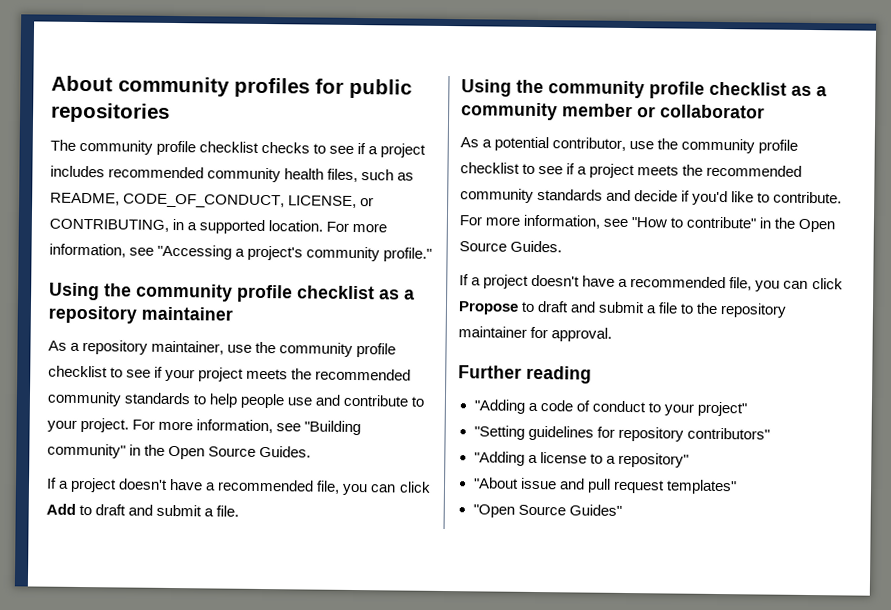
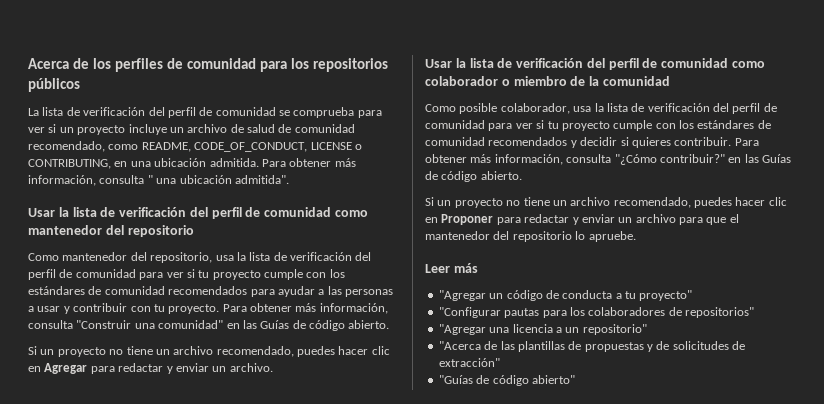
[51,75,412,99] [50,102,170,123] [50,139,427,158] [50,165,415,183] [50,192,375,209] [49,218,388,235] [49,243,433,262] [49,282,415,303] [48,305,233,324] [48,340,397,358] [48,365,412,382] [47,391,425,409] [47,417,362,436] [47,443,312,460] [46,477,431,496] [46,503,240,517] [461,79,827,99] [461,102,765,121] [460,136,799,154] [460,162,803,179] [460,188,843,206] [459,214,836,233] [459,240,563,253] [459,274,843,292] [458,301,788,318] [458,326,613,342] [458,365,592,384] [473,399,747,417] [473,425,770,442] [473,451,689,468] [472,477,737,495] [472,504,622,518] About community profiles for public repositories // The community profile checklist checks to see if a project includes recommended community health files, such as README, CODE_OF_CONDUCT, LICENSE, or CONTRIBUTING, in a supported location. For more information, see "Accessing a project's community profile." // Using the community profile checklist as a repository maintainer // As a repository maintainer, use the community profile checklist to see if your project meets the recommended community standards to help people use and contribute to your project. For more information, see "Building community" in the Open Source Guides. // If a project doesn't have a recommended file, you can click Add to draft and submit a file. // Using the community profile checklist as a community member or collaborator // As a potential contributor, use the community profile checklist to see if a project meets the recommended community standards and decide if you'd like to contribute. For more information, see "How to contribute" in the Open Source Guides. // If a project doesn't have a recommended file, you can click Propose to draft and submit a file to the repository maintainer for approval. // Further reading // "Adding a code of conduct to your project" // "Setting guidelines for repository contributors" // "Adding a license to a repository" // "About issue and pull request templates" // "Open Source Guides" -> [28,58,389,72] [28,78,80,92] [28,107,382,118] [28,124,355,135] [28,141,362,152] [28,158,356,169] [28,175,289,186] [28,207,369,219] [28,225,194,237] [28,252,372,263] [28,269,345,280] [28,286,393,297] [28,303,388,314] [28,320,390,331] [28,346,390,357] [28,363,273,374] [425,58,766,70] [425,76,670,86] [425,103,777,114] [425,120,771,131] [425,137,759,148] [425,154,791,165] [425,171,522,182] [425,197,787,208] [425,214,739,225] [425,231,636,242] [425,263,478,273] [438,290,693,301] [438,307,754,318] [438,324,647,335] [438,341,746,352] [438,358,500,367] [438,375,575,386] Acerca de los perfiles de comunidad para los repositorios públicos // La lista de verificación del perfil de comunidad se comprueba para ver si un proyecto incluye un archivo de salud de comunidad recomendado, como README, CODE_OF_CONDUCT, LICENSE o CONTRIBUTING, en una ubicación admitida. Para obtener más información, consulta " una ubicación admitida". // Usar la lista de verificación del perfil de comunidad como mantenedor del repositorio // Como mantenedor del repositorio, usa la lista de verificación del perfil de comunidad para ver si tu proyecto cumple con los estándares de comunidad recomendados para ayudar a las personas a usar y contribuir con tu proyecto. Para obtener más información, consulta "Construir una comunidad" en las Guías de código abierto. // Si un proyecto no tiene un archivo recomendado, puedes hacer clic en Agregar para redactar y enviar un archivo. // Usar la lista de verificación del perfil de comunidad como colaborador o miembro de la comunidad // Como posible colaborador, usa la lista de verificación del perfil de comunidad para ver si tu proyecto cumple con los estándares de comunidad recomendados y decidir si quieres contribuir. Para obtener más información, consulta "¿Cómo contribuir?" en las Guías de código abierto. // Si un proyecto no tiene un archivo recomendado, puedes hacer clic en Proponer para redactar y enviar un archivo para que el mantenedor del repositorio lo apruebe. // Leer más // "Agregar un código de conducta a tu proyecto" // "Configurar pautas para los colaboradores de repositorios" // "Agregar una licencia a un repositorio" // "Acerca de las plantillas de propuestas y de solicitudes de extracción" // "Guías de código abierto"

